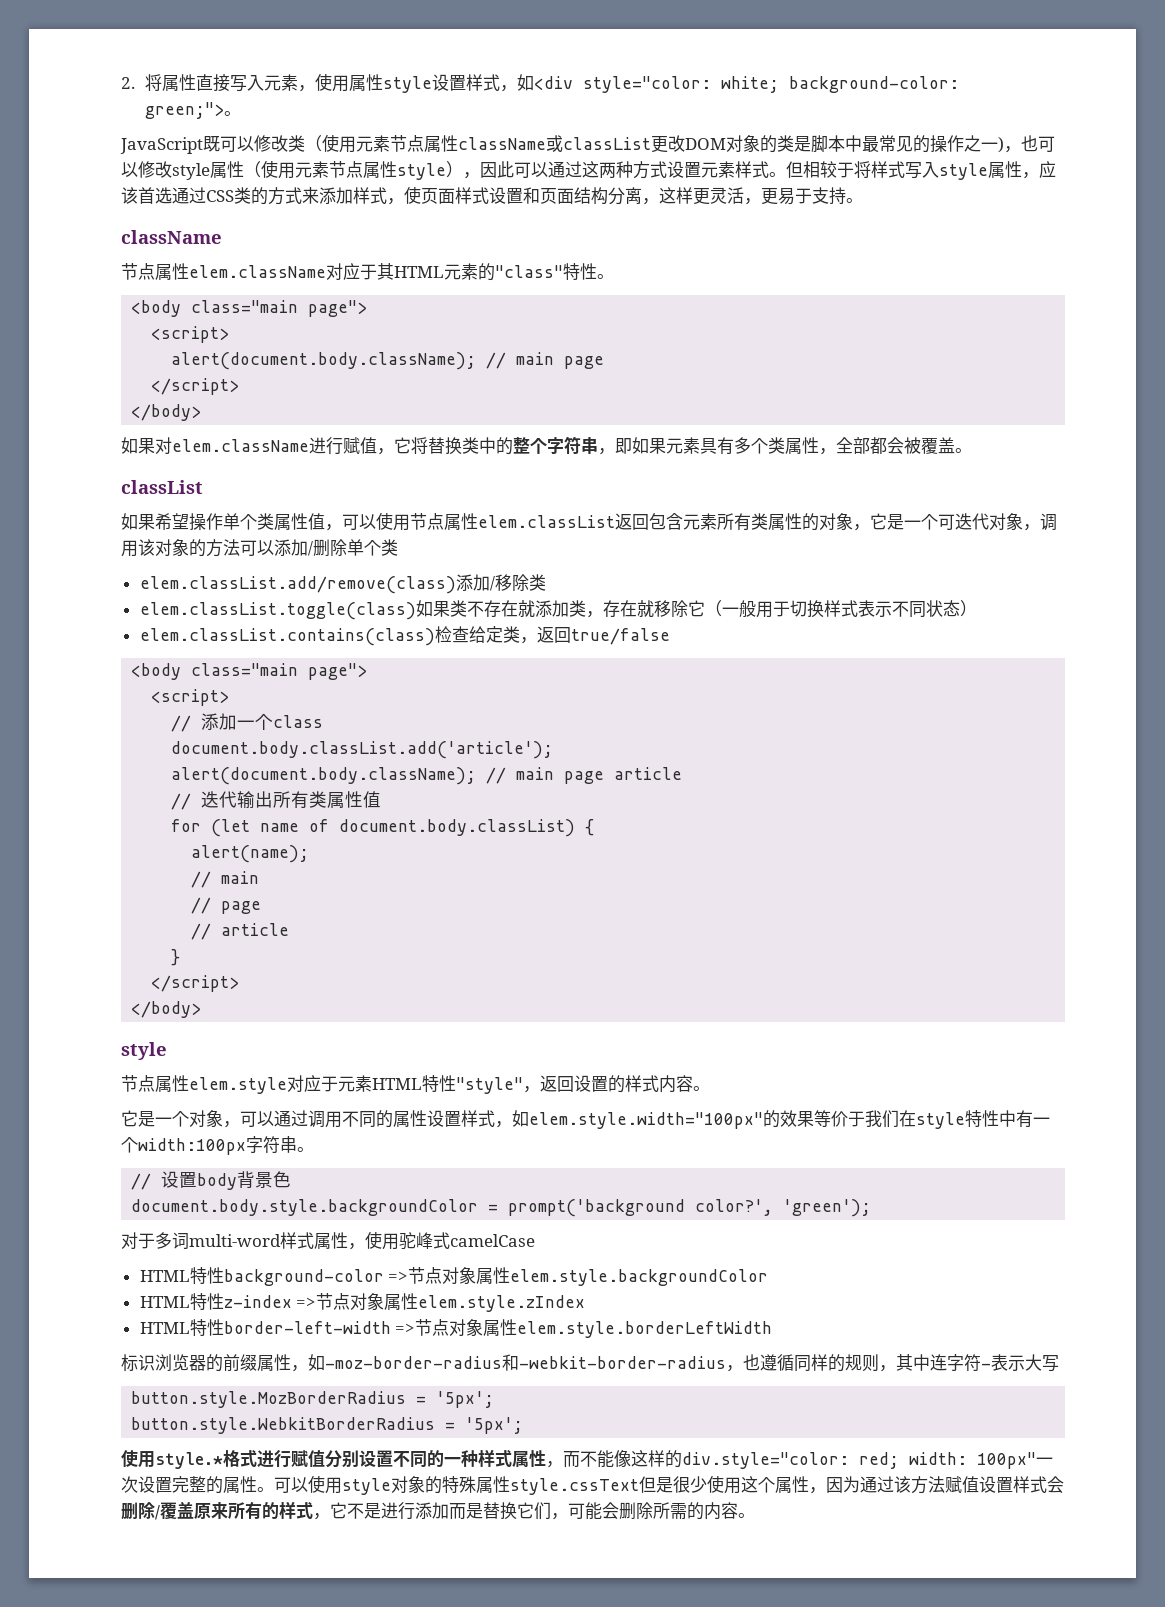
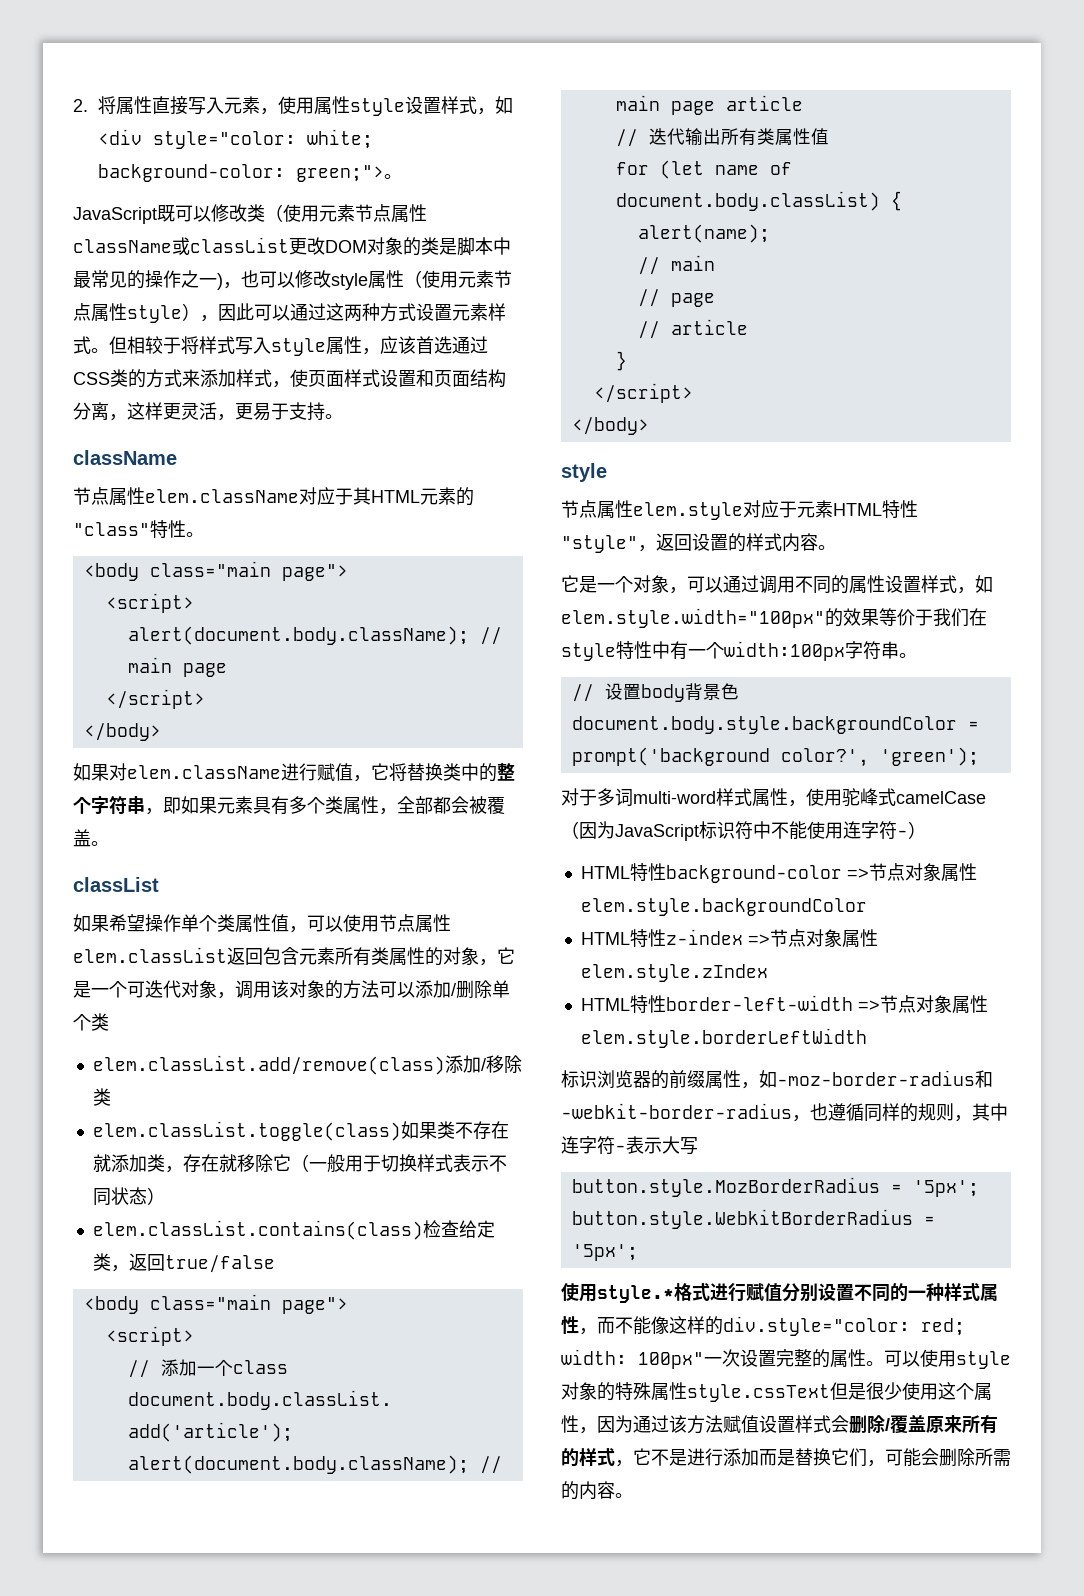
(535, 1240) none -> [561,821,926,841] （因为JavaScript标识符中不能使用连字符-）

